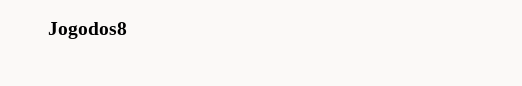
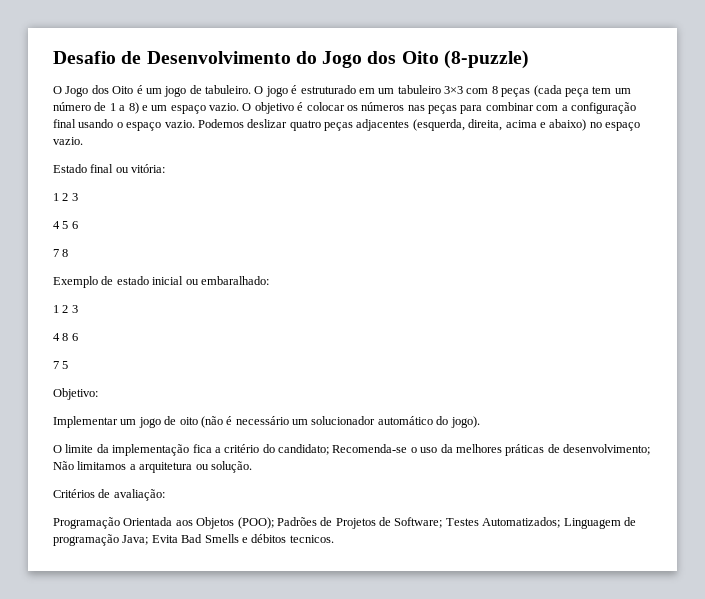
[48,22,127,39] Jogodos8 -> [53,50,529,69] [53,85,631,97] [53,102,636,114] [53,119,640,131] [53,137,83,145] [53,164,166,173] [53,193,78,201] [53,221,78,229] [53,249,69,257] [53,276,269,288] [53,305,78,313] [53,333,78,341] [53,361,69,369] [53,388,98,400] [53,416,480,428] [53,444,650,456] [53,461,252,473] [53,489,165,501] [53,517,636,529] [53,534,334,546] Desafio de Desenvolvimento do Jogo dos Oito (8-puzzle) // O Jogo dos Oito é um jogo de tabuleiro. O jogo é estruturado em um tabuleiro 3×3 com 8 peças (cada peça tem um número de 1 a 8) e um espaço vazio. O objetivo é colocar os números nas peças para combinar com a configuração final usando o espaço vazio. Podemos deslizar quatro peças adjacentes (esquerda, direita, acima e abaixo) no espaço vazio. // Estado final ou vitória: // 1 2 3 // 4 5 6 // 7 8 // Exemplo de estado inicial ou embaralhado: // 1 2 3 // 4 8 6 // 7 5 // Objetivo: // Implementar um jogo de oito (não é necessário um solucionador automático do jogo). // O limite da implementação fica a critério do candidato; Recomenda-se o uso da melhores práticas de desenvolvimento; Não limitamos a arquitetura ou solução. // Critérios de avaliação: // Programação Orientada aos Objetos (POO); Padrões de Projetos de Software; Testes Automatizados; Linguagem de programação Java; Evita Bad Smells e débitos tecnicos.

